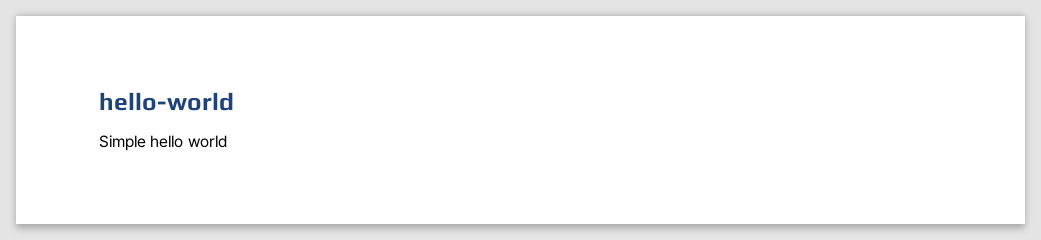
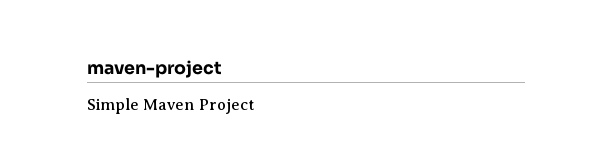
[99,92,234,111] hello-world -> [87,60,222,78] maven-project
[150,135,227,148] hello world -> [143,98,255,114] Maven Project

